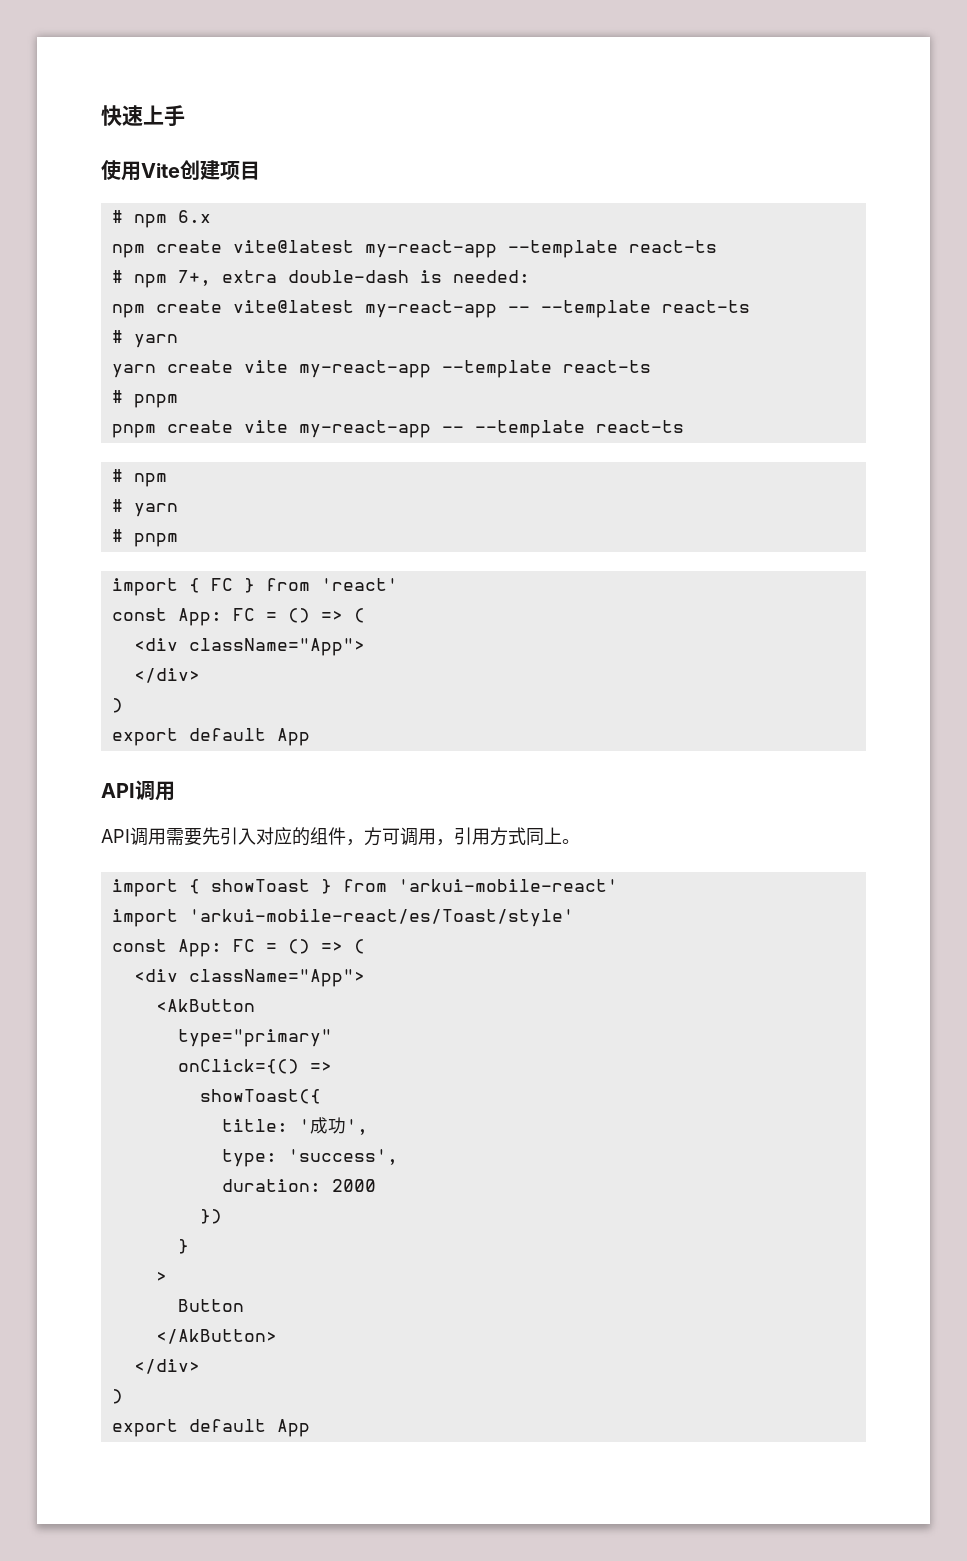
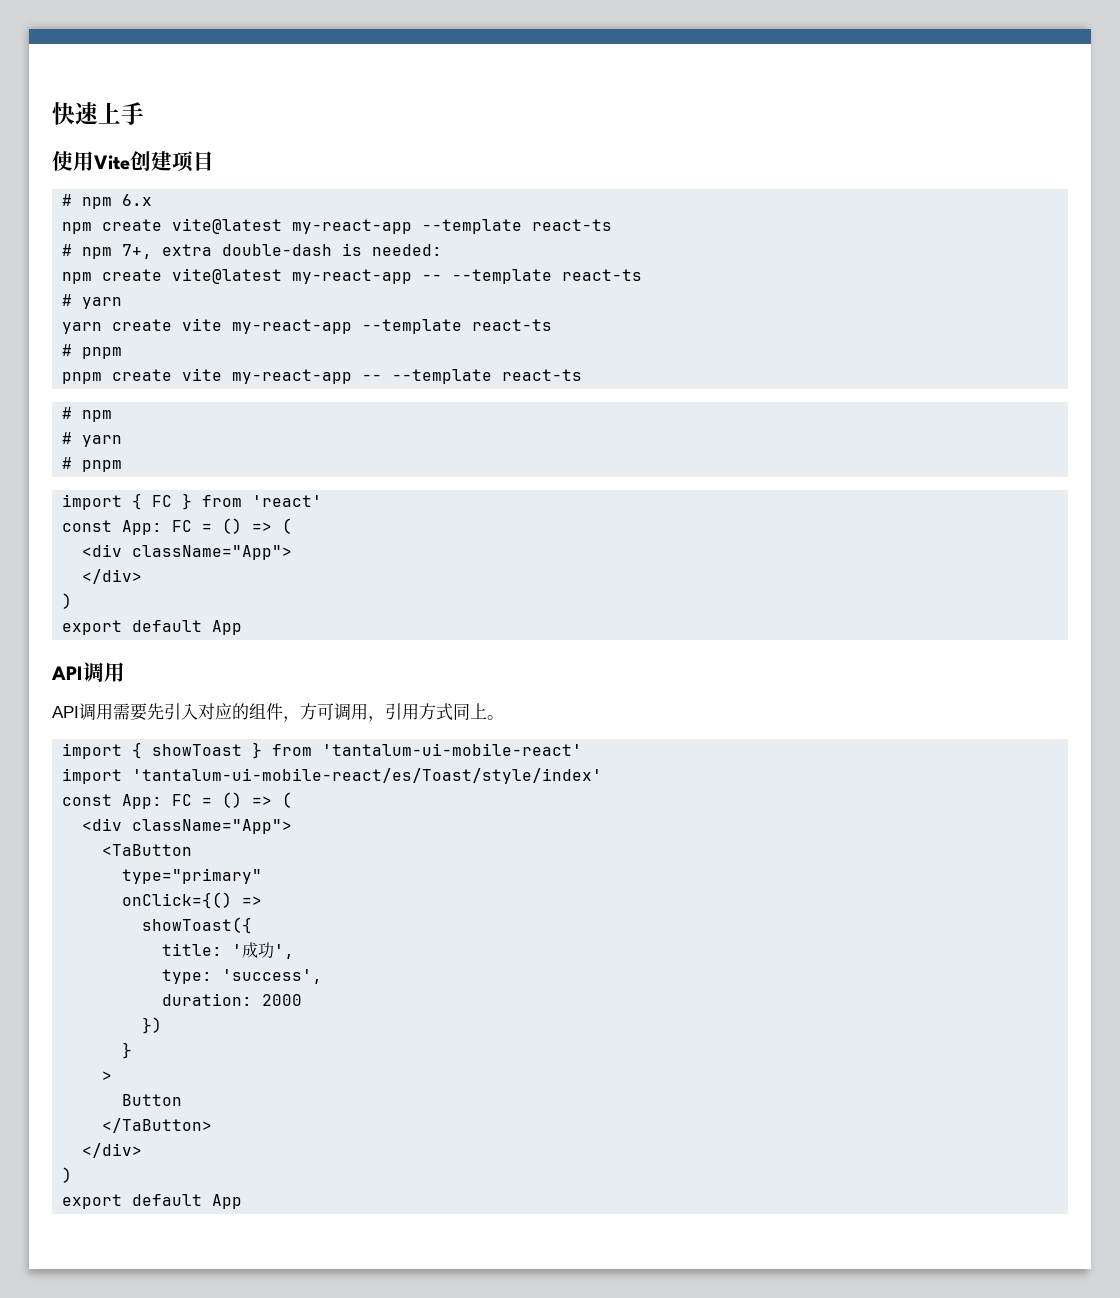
[397,879,618,892] [111,909,574,927] [111,939,365,957] [133,969,365,987] [155,999,255,1012] 'arkui-mobile-react' // import 'arkui-mobile-react/es/Toast/style' // const App: FC = () => ( // <div className="App"> // <AkButton -> [322,743,583,756] [62,768,603,784] [62,792,293,809] [82,818,293,834] [102,844,193,856] 'tantalum-ui-mobile-react' // import 'tantalum-ui-mobile-react/es/Toast/style/index' // const App: FC = () => ( // <div className="App"> // <TaButton
[155,1329,277,1344] </AkButton> -> [102,1118,213,1133] </TaButton>

